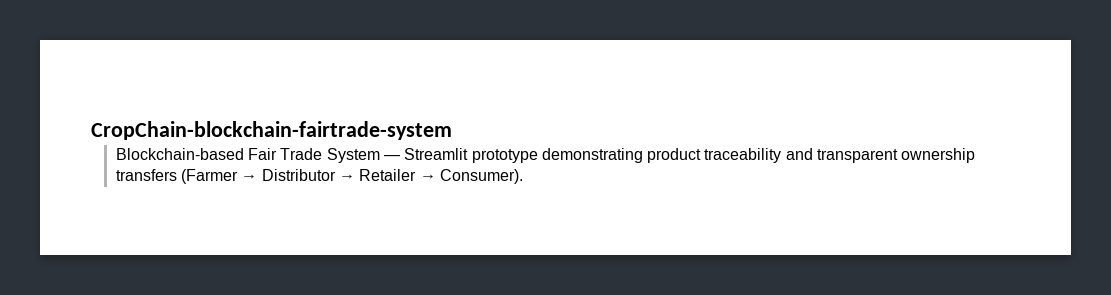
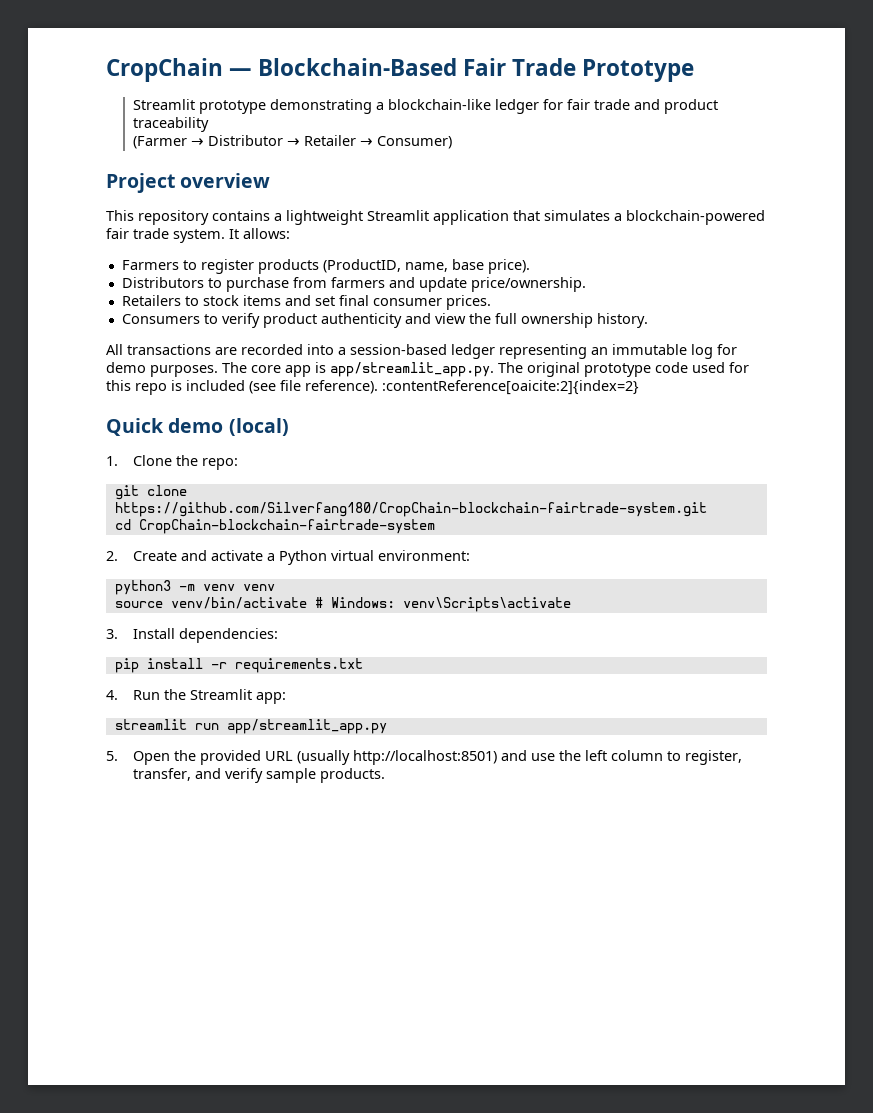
[91,121,452,140] [115,148,976,163] [115,169,177,181] CropChain-blockchain-fairtrade-system // Blockchain-based Fair Trade System — Streamlit prototype demonstrating product traceability and transparent ownership transfers -> [106,58,695,82] [132,99,718,114] [132,117,209,132] CropChain — Blockchain-Based Fair Trade Prototype // Streamlit prototype demonstrating a blockchain-like ledger for fair trade and product traceability //
[439,169,523,184] Consumer). -> [376,136,452,149] [106,173,271,193] [106,210,765,225] [106,228,290,243] [121,259,530,274] [121,277,586,292] [121,295,491,310] [121,313,648,328] [106,344,737,359] [106,362,749,377] [106,380,639,395] [106,418,289,436] [106,455,238,470] [114,485,187,500] [114,502,707,517] [114,519,435,534] [106,550,470,565] [114,580,275,595] [114,597,571,612] [106,628,278,643] [114,658,363,673] [106,689,286,704] [114,719,387,734] [106,750,742,765] [132,768,385,783] Consumer) // Project overview // This repository contains a lightweight Streamlit application that simulates a blockchain-powered fair trade system. It allows: // Farmers to register products (ProductID, name, base price). // Distributors to purchase from farmers and update price/ownership. // Retailers to stock items and set final consumer prices. // Consumers to verify product authenticity and view the full ownership history. // All transactions are recorded into a session-based ledger representing an immutable log for demo purposes. The core app is app/streamlit_app.py. The original prototype code used for this repo is included (see file reference). :contentReference[oaicite:2]{index=2} // Quick demo (local) // 1. Clone the repo: // git clone https://github.com/Silverfang180/CropChain-blockchain-fairtrade-system.git // cd CropChain-blockchain-fairtrade-system // 2. Create and activate a Python virtual environment: // python3 -m venv venv // source venv/bin/activate # Windows: venv\Scripts\activate // 3. Install dependencies: // pip install -r requirements.txt // 4. Run the Streamlit app: // streamlit run app/streamlit_app.py // 5. Open the provided URL (usually http://localhost:8501) and use the left column to register, transfer, and verify sample products.

